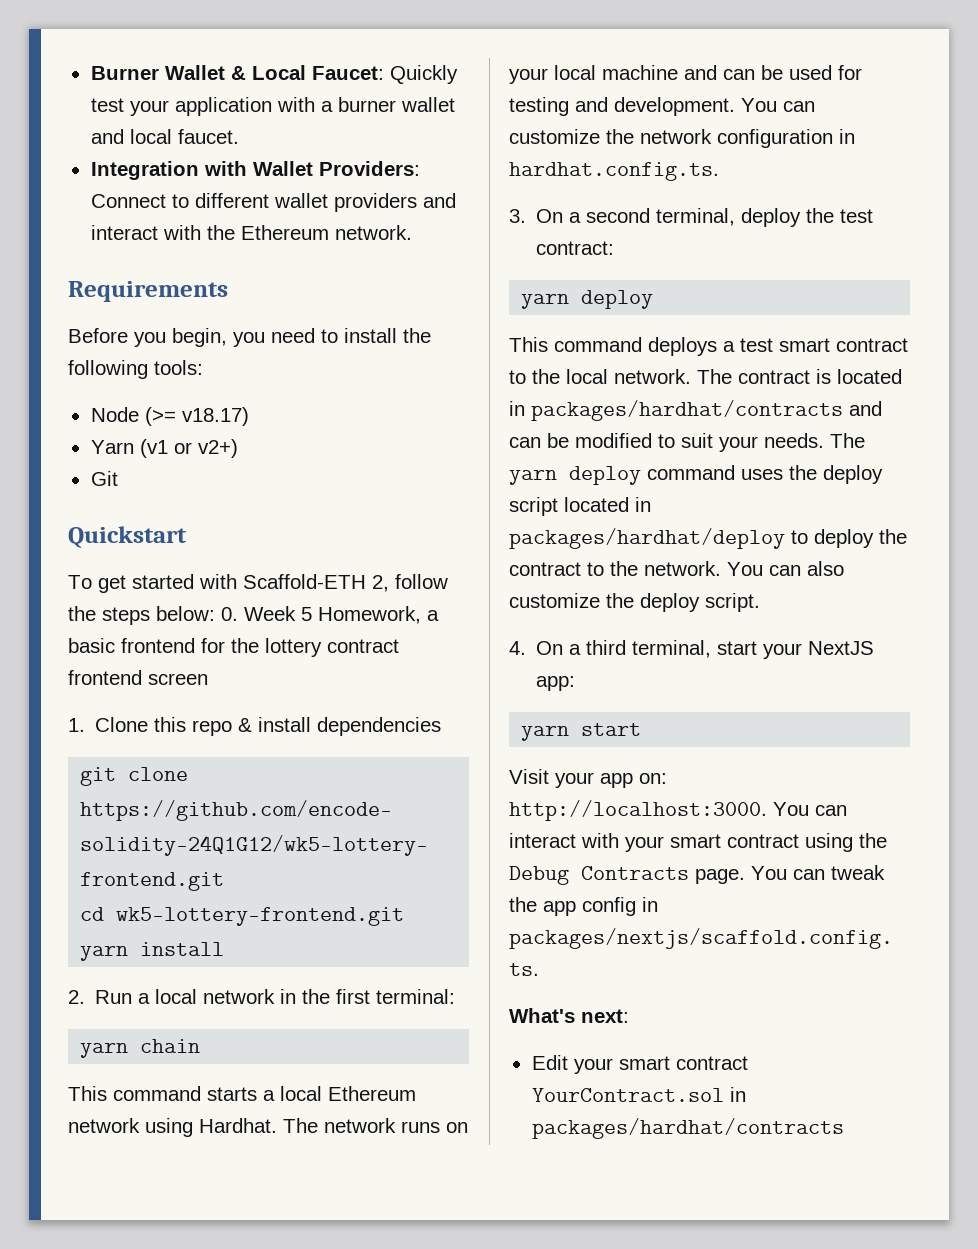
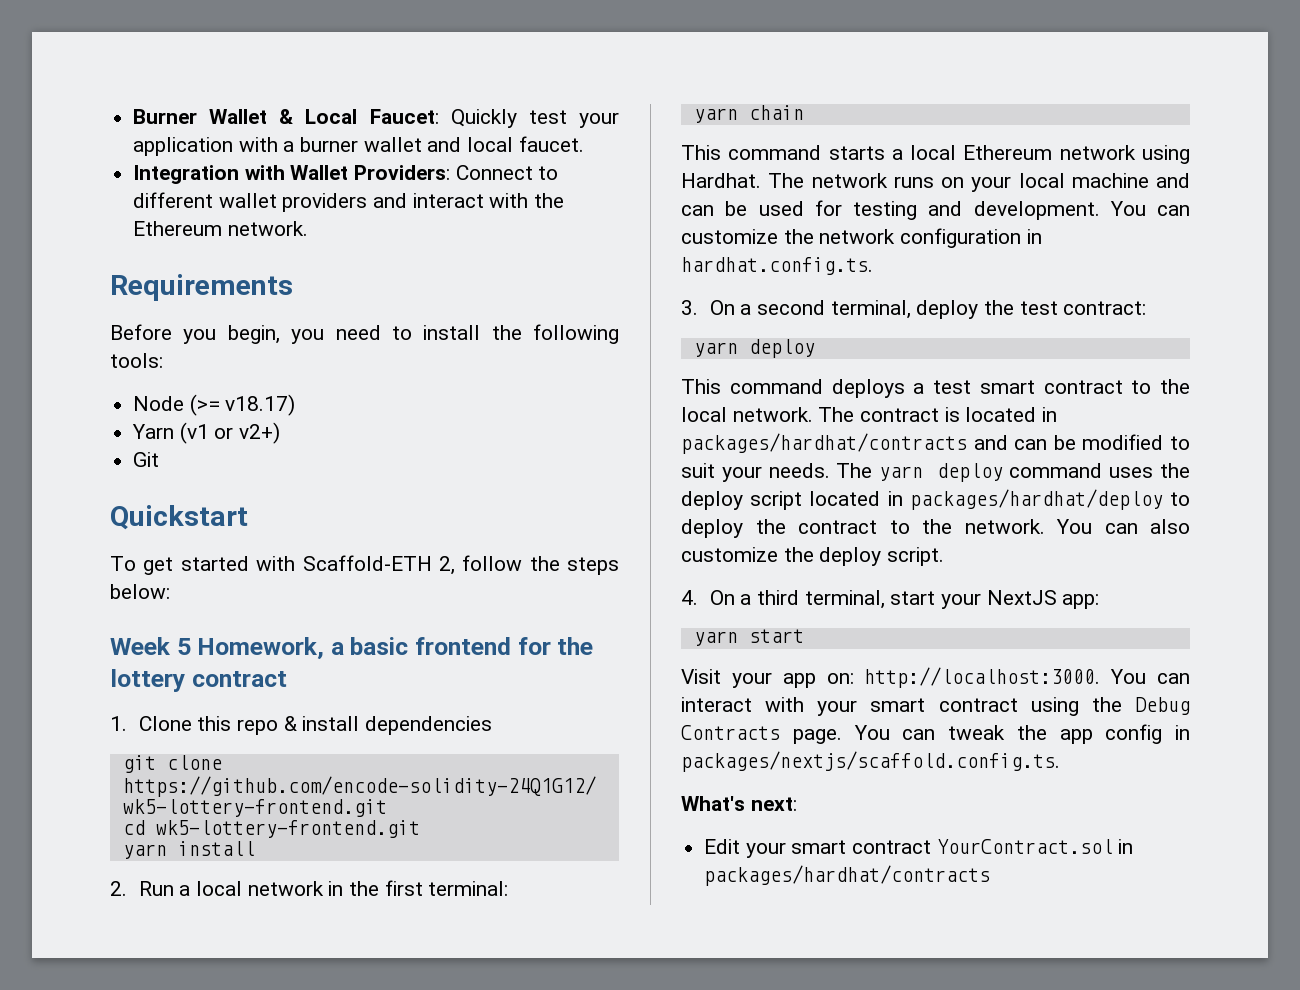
[221,607,238,621] 0. -> (170, 591) //
[68,670,208,685] frontend screen -> (287, 679) none

